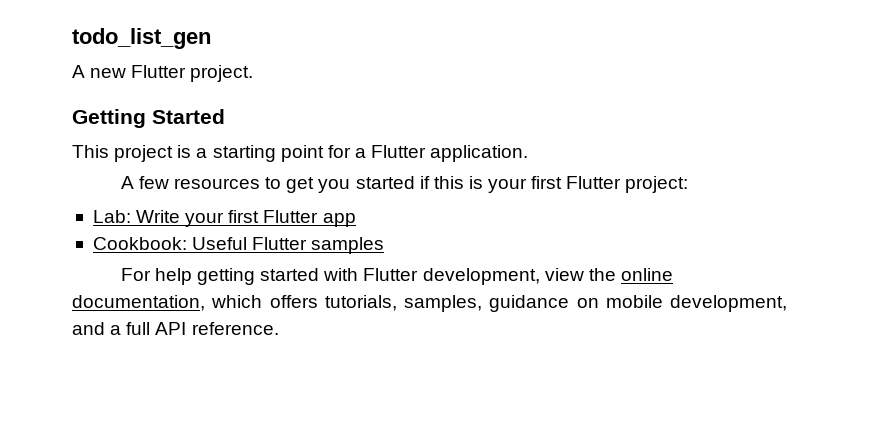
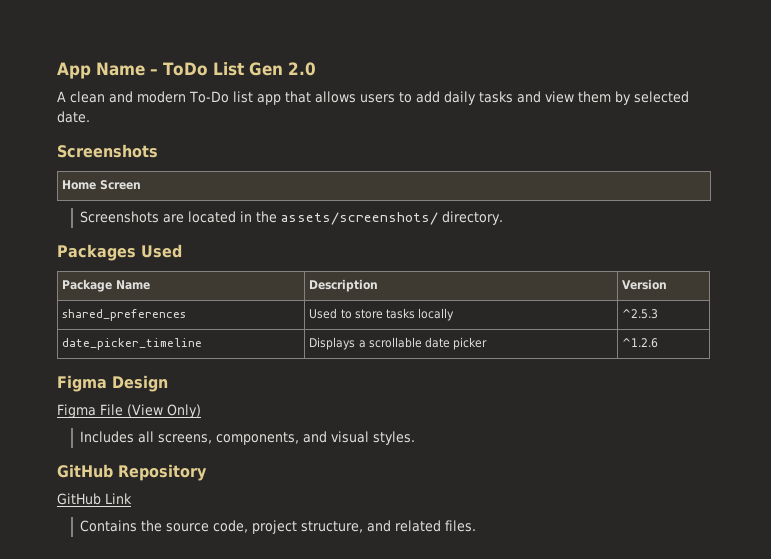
[72,28,211,49] [72,65,254,82] [72,109,225,128] [72,145,529,162] [120,176,689,193] [92,210,356,227] [92,237,385,254] [120,268,673,285] [72,295,787,312] [72,322,279,335] todo_list_gen // A new Flutter project. // Getting Started // This project is a starting point for a Flutter application. // A few resources to get you started if this is your first Flutter project: // Lab: Write your first Flutter app // Cookbook: Useful Flutter samples // For help getting started with Flutter development, view the online documentation, which offers tutorials, samples, guidance on mobile development, and a full API reference. -> [57,62,316,79] [57,91,689,105] [57,111,90,123] [57,144,158,158] [62,180,142,190] [80,211,504,225] [57,244,182,261] [62,279,151,292] [309,279,379,292] [622,279,668,290] [62,309,187,321] [309,308,455,321] [622,309,659,319] [62,338,203,350] [309,337,488,350] [622,338,659,348] [57,375,168,392] [57,404,201,418] [80,431,416,445] [57,464,207,481] [57,493,132,505] [80,520,477,534] App Name – ToDo List Gen 2.0 // A clean and modern To-Do list app that allows users to add daily tasks and view them by selected date. // Screenshots // Home Screen // Screenshots are located in the assets/screenshots/ directory. // Packages Used // Package Name | Description | Version // shared_preferences | Used to store tasks locally | ^2.5.3 // date_picker_timeline | Displays a scrollable date picker | ^1.2.6 // Figma Design // Figma File (View Only) // Includes all screens, components, and visual styles. // GitHub Repository // GitHub Link // Contains the source code, project structure, and related files.

